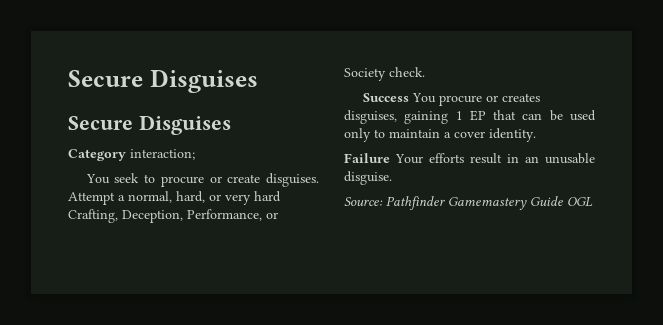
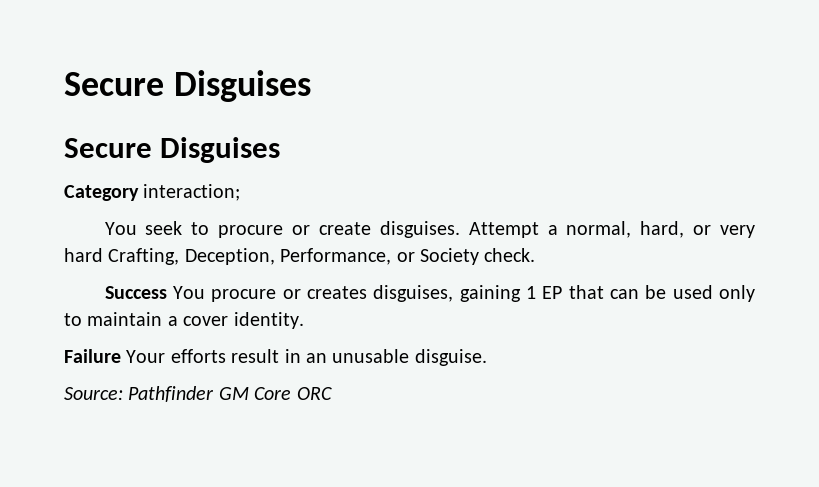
[448,196,593,210] Gamemastery Guide OGL -> [218,387,332,400] GM Core ORC

